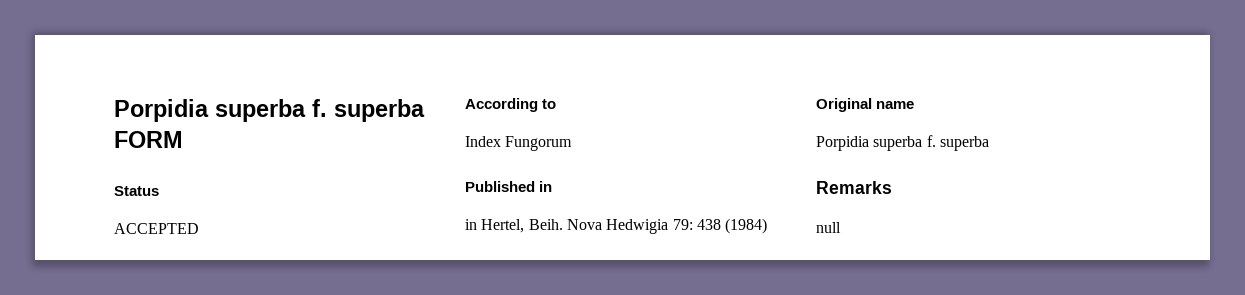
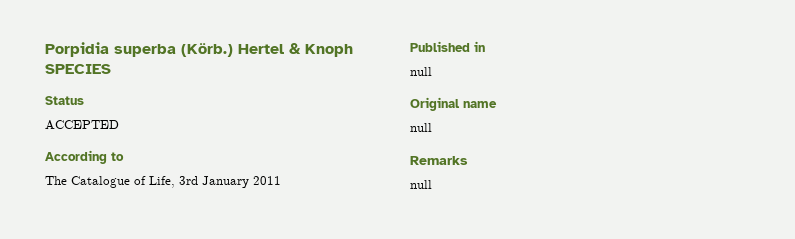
[114,99,425,122] [114,131,183,148] Porpidia superba f. superba FORM -> [45,42,353,57] [45,64,111,74] Porpidia superba (Körb.) Hertel & Knoph SPECIES
[465,136,573,151] [465,181,553,192] [465,218,768,234] [816,98,915,112] [816,135,989,151] Index Fungorum // Published in // in Hertel, Beih. Nova Hedwigia 79: 438 (1984) // Original name // Porpidia superba f. superba -> [45,176,281,188] [410,41,485,52] [410,67,432,76] [410,97,497,111] [410,123,432,132] The Catalogue of Life, 3rd January 2011 // Published in // null // Original name // null

